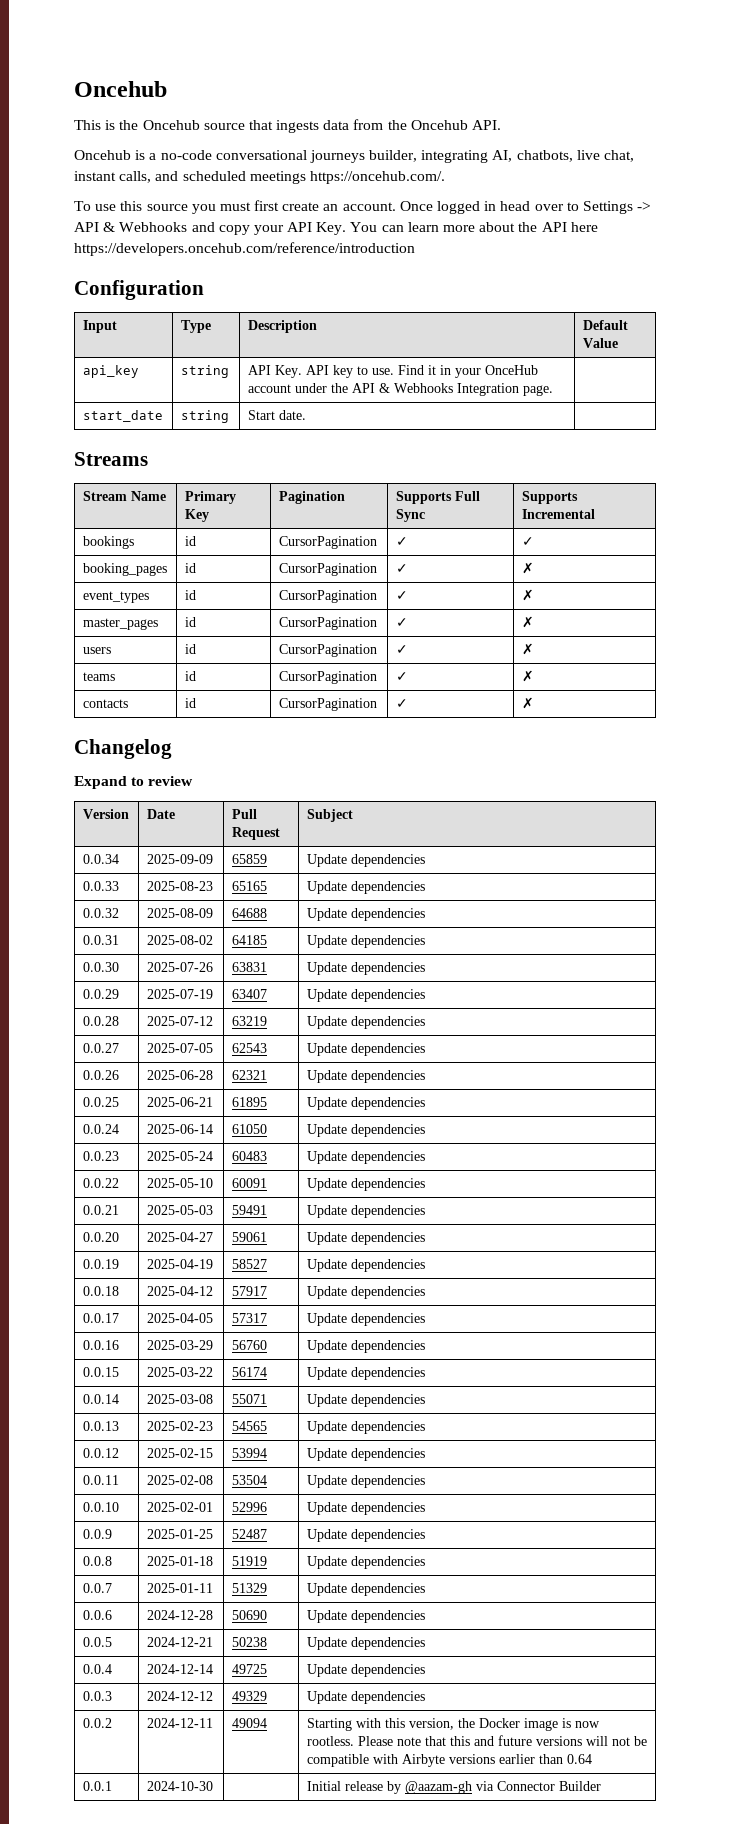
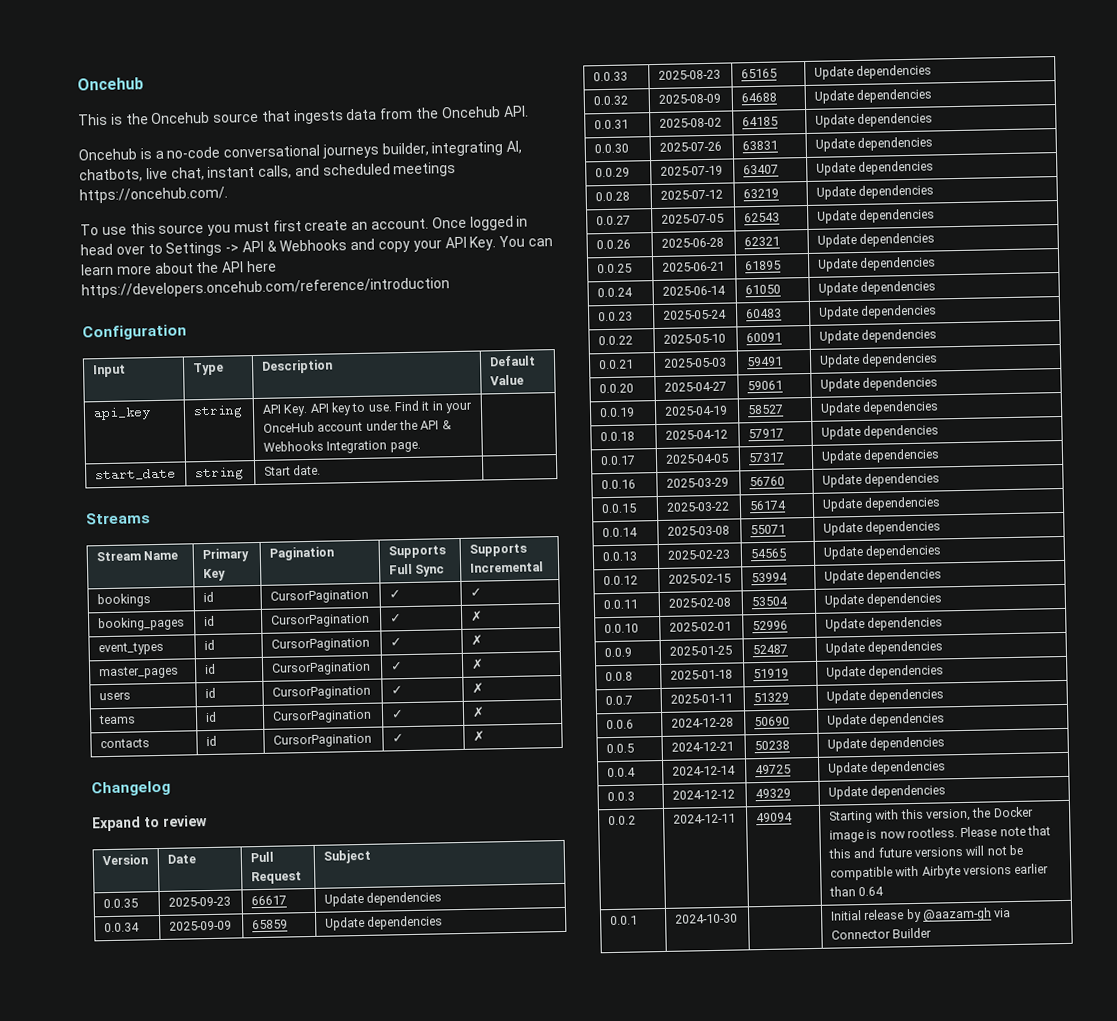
(353, 815) none -> [102,898,138,909] [167,896,231,907] [250,895,287,906] [323,891,443,907] // 0.0.35 | 2025-09-23 | 66617 | Update dependencies

